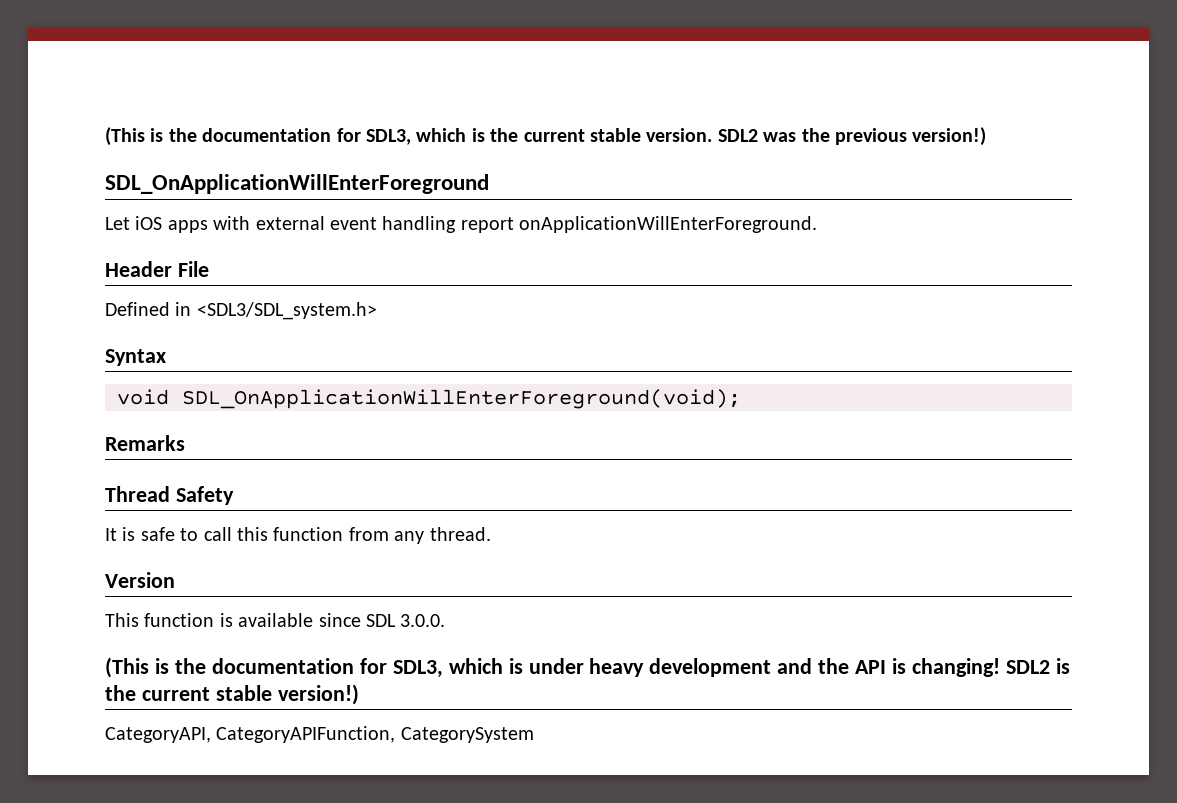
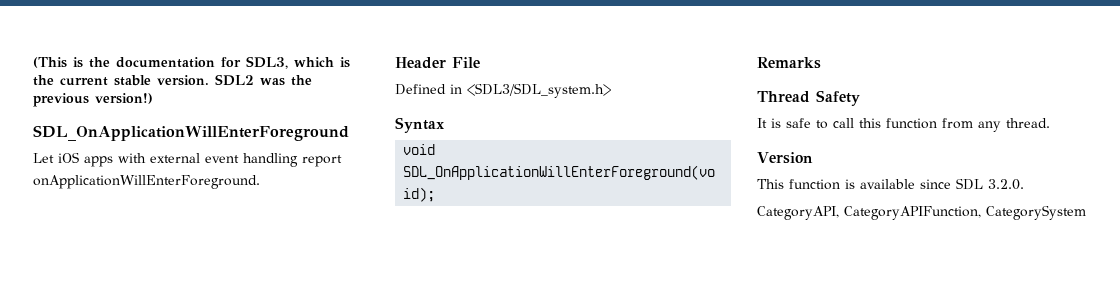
[400,614,446,627] [105,657,1070,678] [105,684,359,705] 3.0.0. // (This is the documentation for SDL3, which is under heavy development and the API is changing! SDL2 is the current stable version!) -> [988,179,1024,190] 3.2.0.

